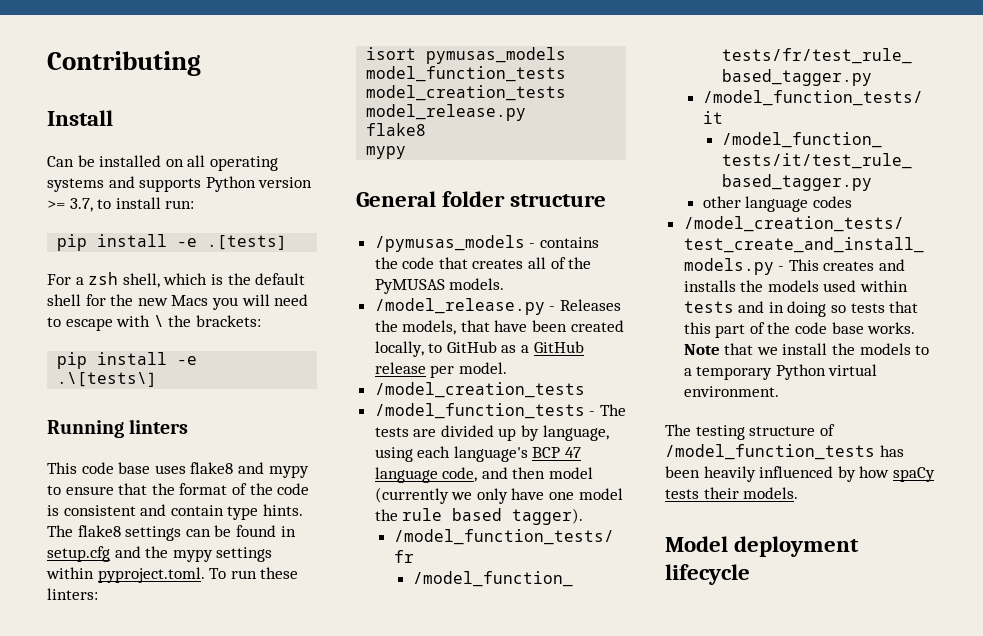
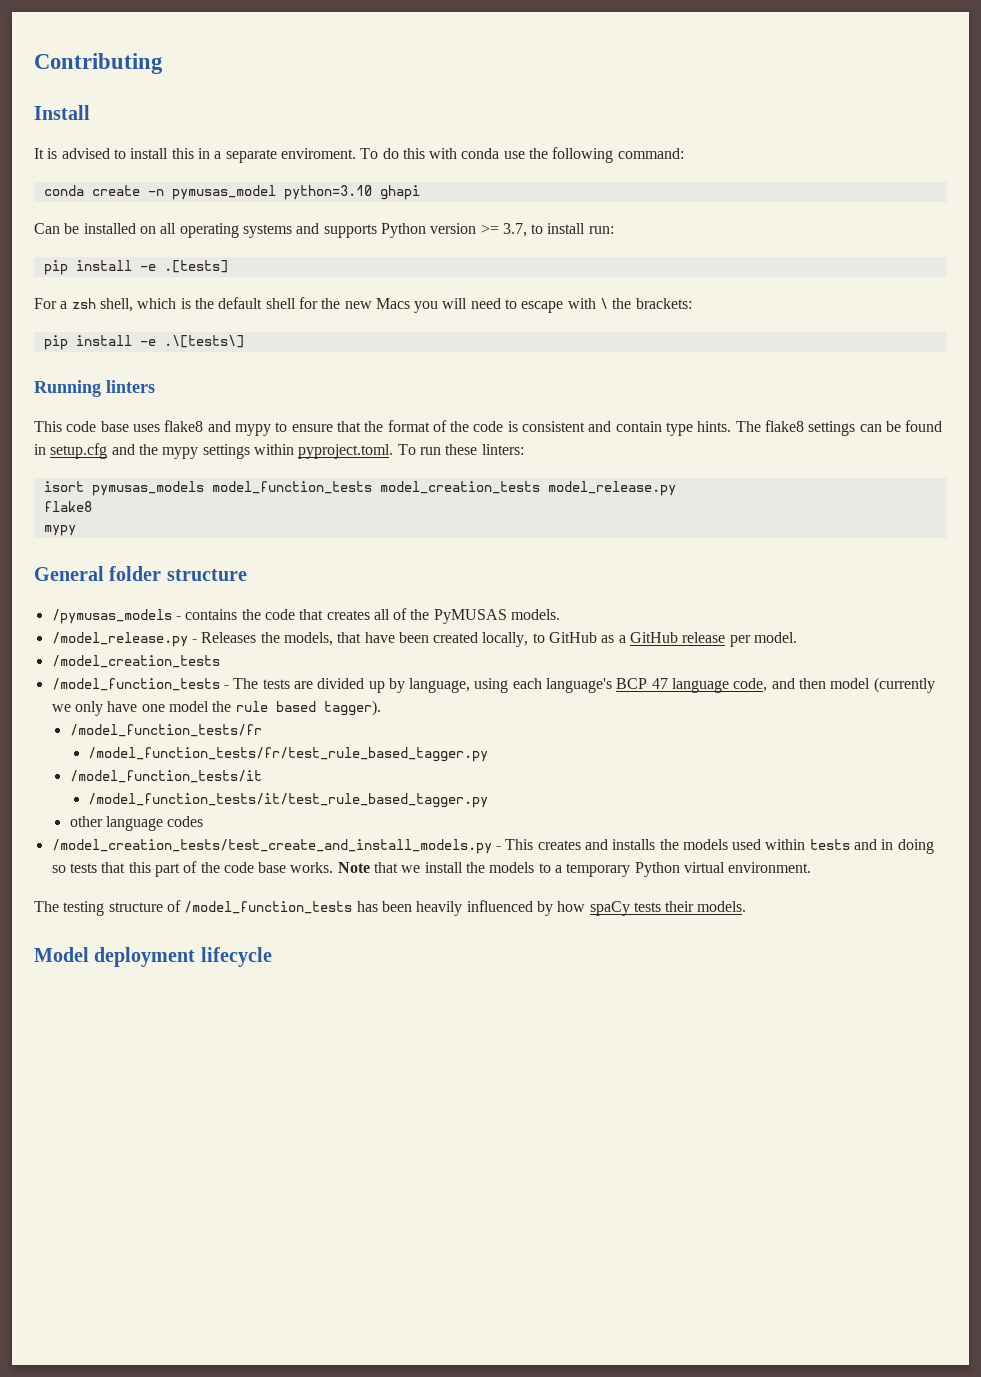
(113, 118) none -> [34,147,684,163] [43,185,420,200] // It is advised to install this in a separate enviroment. To do this with conda use the following command: // conda create -n pymusas_model python=3.10 ghapi

